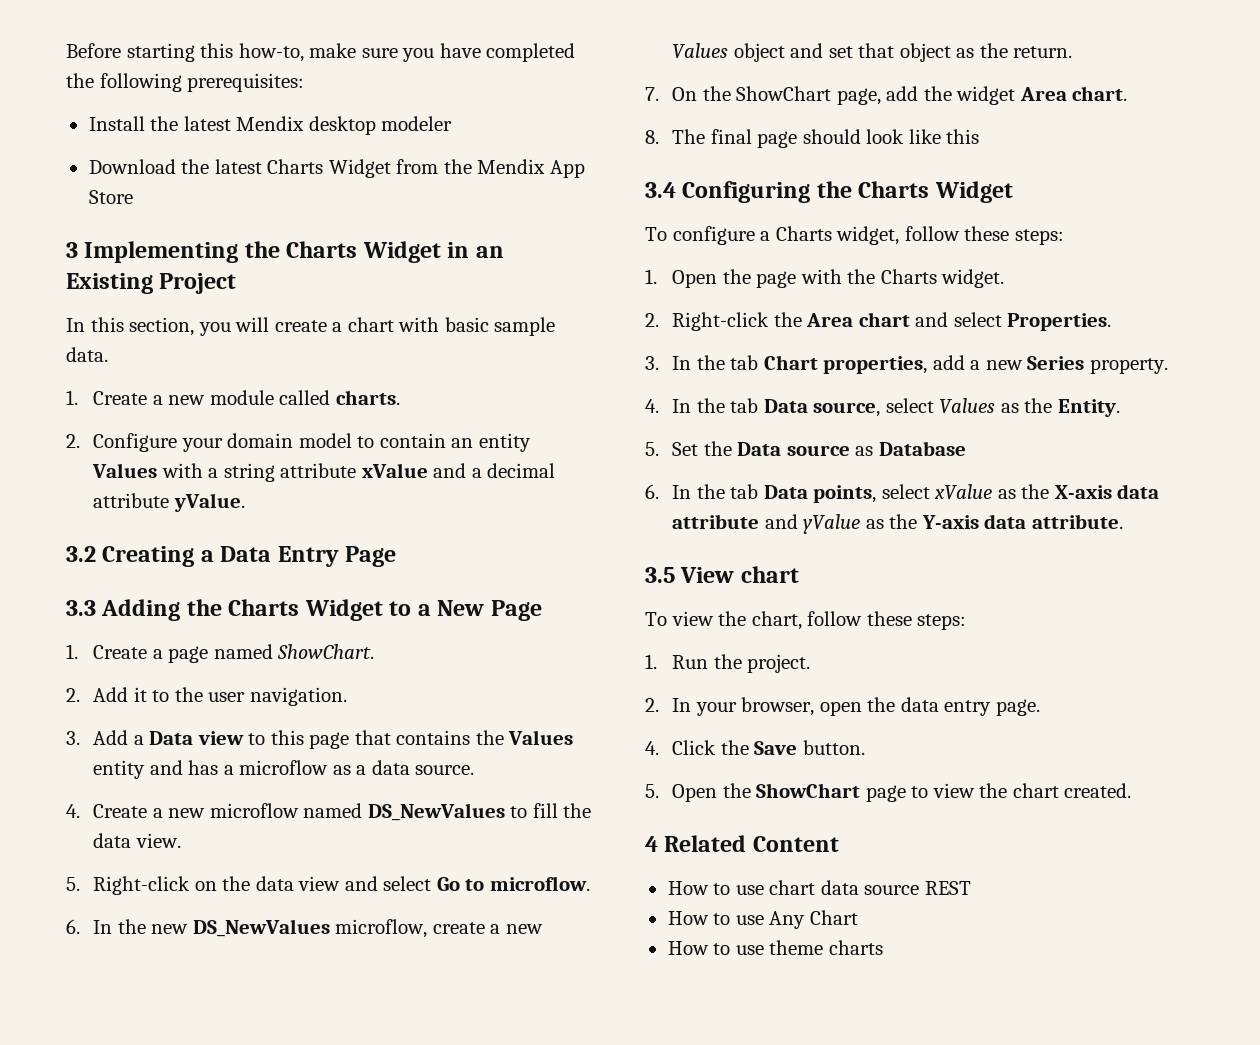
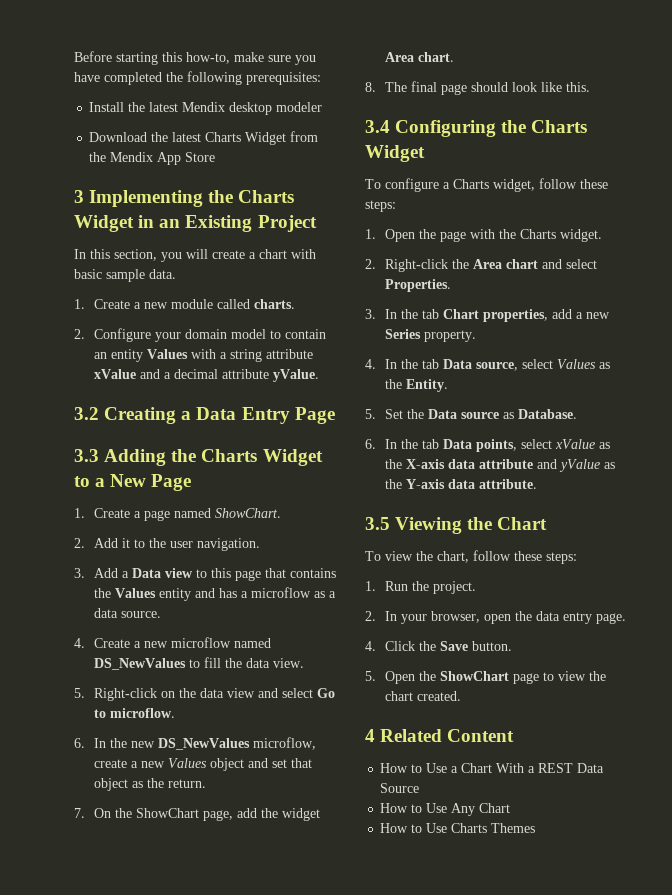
[946,129,980,144] this -> [565,82,590,92] this.
[878,441,966,456] Database -> [517,409,577,419] Database.
[680,566,799,583] View chart -> [395,517,548,534] Viewing the Chart
[735,880,920,895] use chart data source -> [426,763,536,773] Use a Chart With a
[667,911,764,925] // How to use -> [577,763,605,773] [380,783,420,793] [380,803,448,813] Data Source // How to Use
[735,940,883,955] use theme charts -> [426,823,536,833] Use Charts Themes

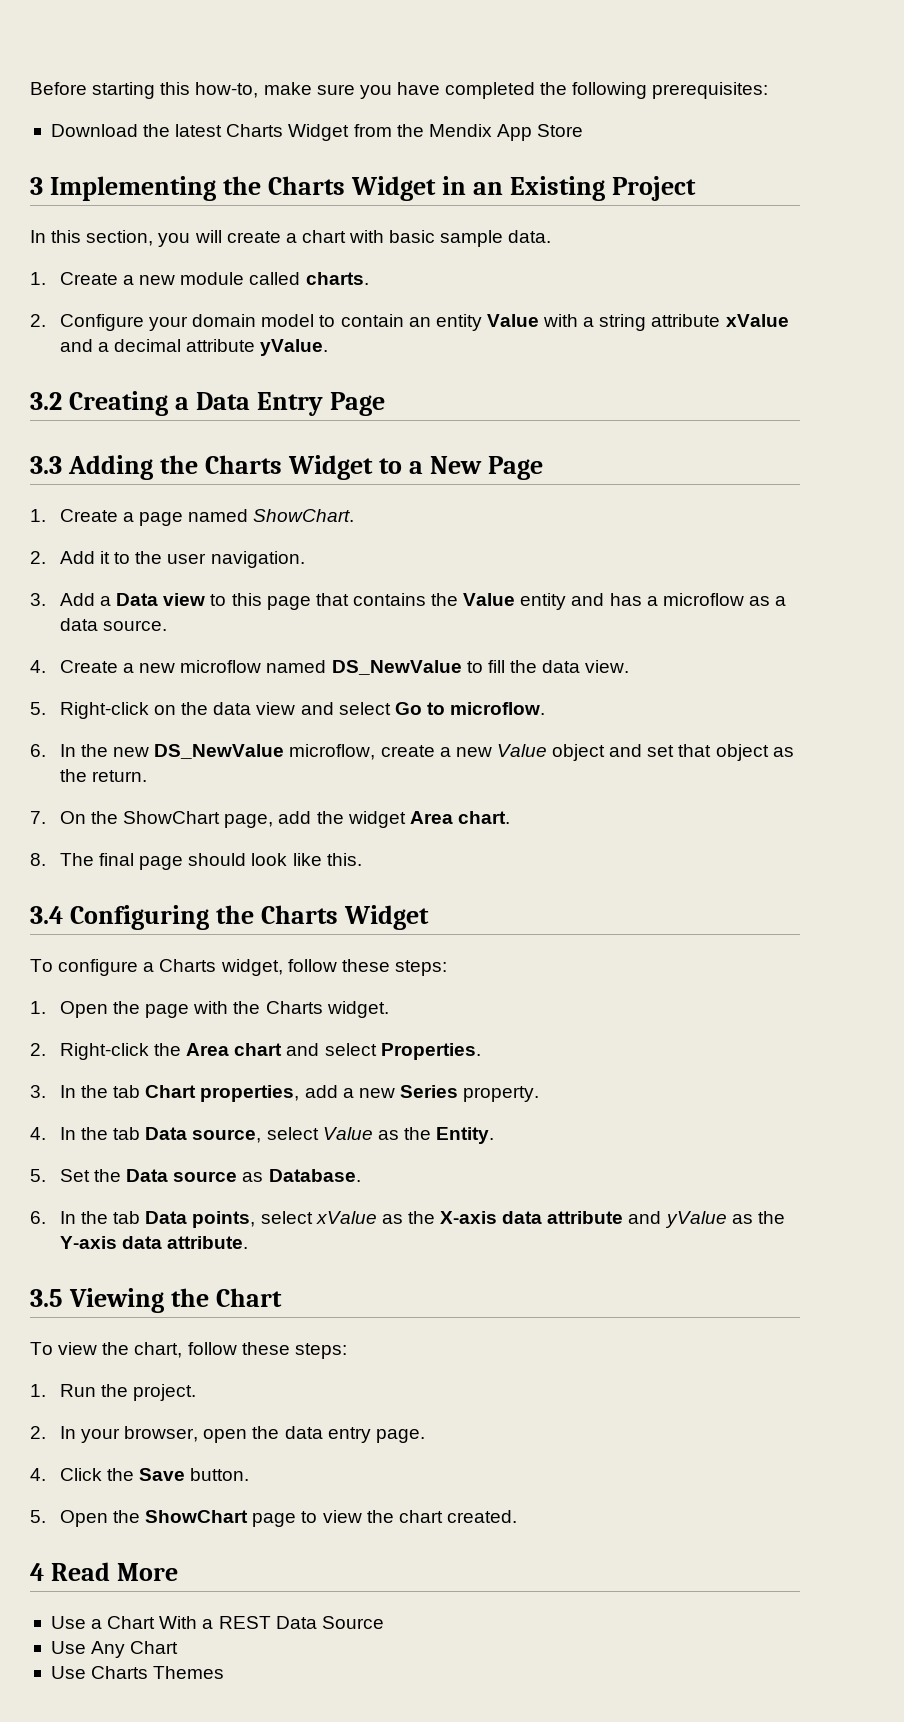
[89,102,323,115] // Install the latest Mendix desktop modeler -> (769, 90) none
[146,349,188,359] Values -> [486,314,539,327] Value
[114,588,156,598] Values -> [463,593,516,606] Value
[93,658,186,670] DS_NewValues -> [331,660,462,675] DS_NewValue
[157,738,250,750] DS_NewValues -> [154,744,285,759] DS_NewValue
[167,758,207,768] Values -> [496,744,547,757] Value
[556,359,596,369] Values -> [322,1127,373,1140] Value
[380,729,515,742] [380,763,423,773] Related Content // How to -> [51,1562,179,1581] Read More //
[380,803,423,813] How to -> (384, 1622) none
[380,823,423,833] How to -> (179, 1647) none

